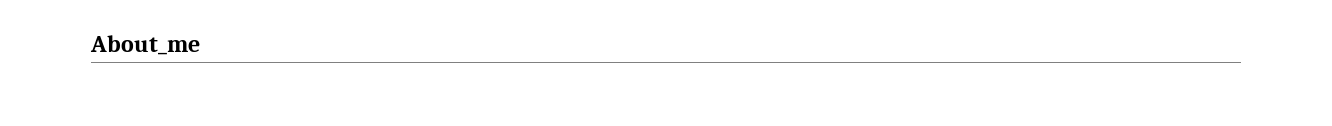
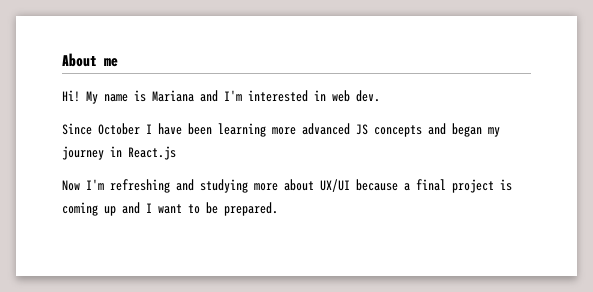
[90,35,200,55] About_me -> [62,53,118,67] [62,90,380,104] [62,123,500,137] [62,146,176,160] [62,179,512,193] [62,202,278,216] About me // Hi! My name is Mariana and I'm interested in web dev. // Since October I have been learning more advanced JS concepts and began my journey in React.js // Now I'm refreshing and studying more about UX/UI because a final project is coming up and I want to be prepared.

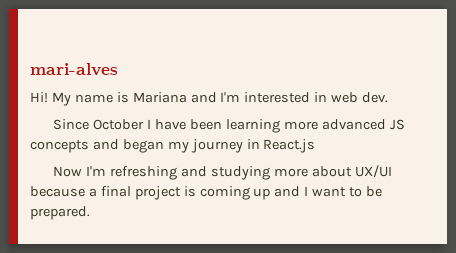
[62,53,118,67] About me -> [30,63,118,76] mari-alves

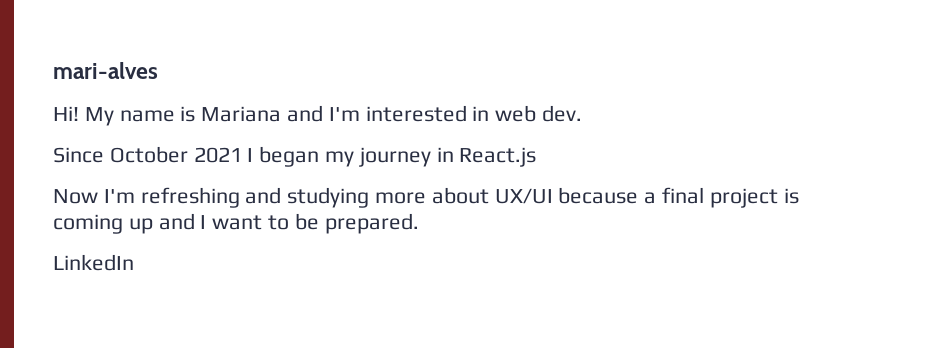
[147,119,405,133] [30,139,119,153] I have been learning more advanced JS concepts and -> [193,147,254,163] 2021 I
(90, 213) none -> [53,254,134,271] // LinkedIn

